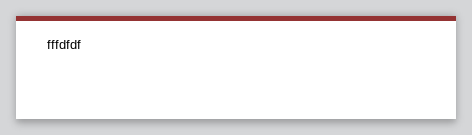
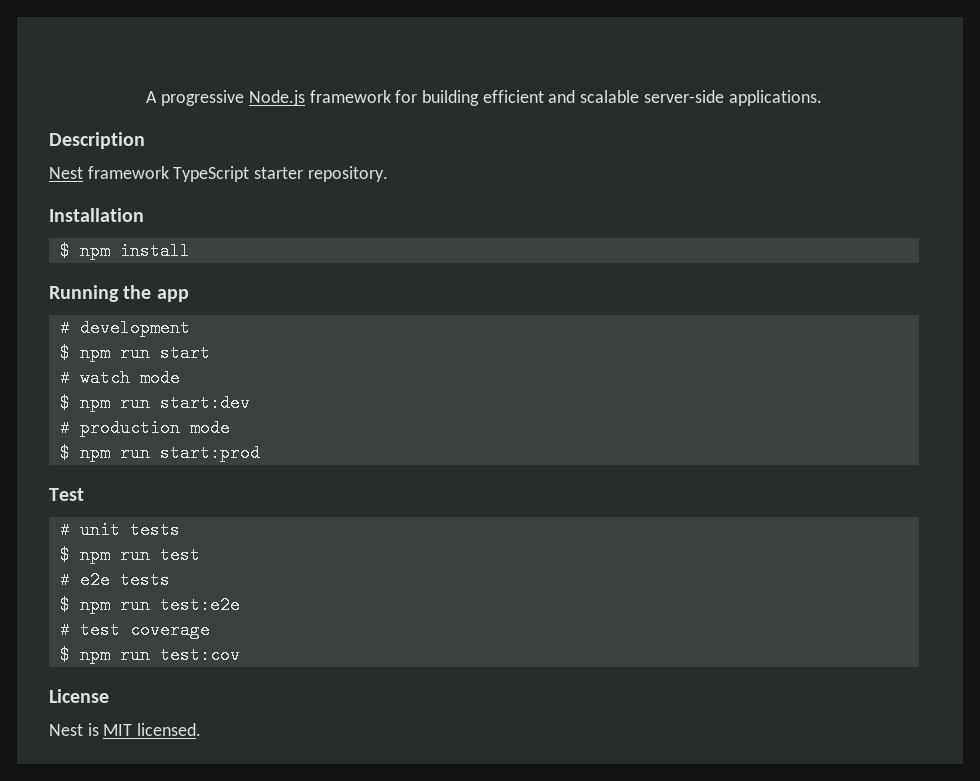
[47,40,81,49] fffdfdf -> [146,90,822,106] [49,132,145,149] [49,166,388,182] [49,208,144,222] [59,242,190,260] [49,285,189,302] [59,319,190,337] [59,344,210,362] [59,369,180,387] [59,394,250,412] [59,419,230,437] [59,444,260,462] [49,488,84,501] [59,521,180,539] [59,546,200,564] [59,571,170,589] [59,596,240,614] [59,621,210,639] [59,646,240,664] [49,689,109,703] [49,723,202,736] A progressive Node.js framework for building efficient and scalable server-side applications. // Description // Nest framework TypeScript starter repository. // Installation // $ npm install // Running the app // # development // $ npm run start // # watch mode // $ npm run start:dev // # production mode // $ npm run start:prod // Test // # unit tests // $ npm run test // # e2e tests // $ npm run test:e2e // # test coverage // $ npm run test:cov // License // Nest is MIT licensed.

